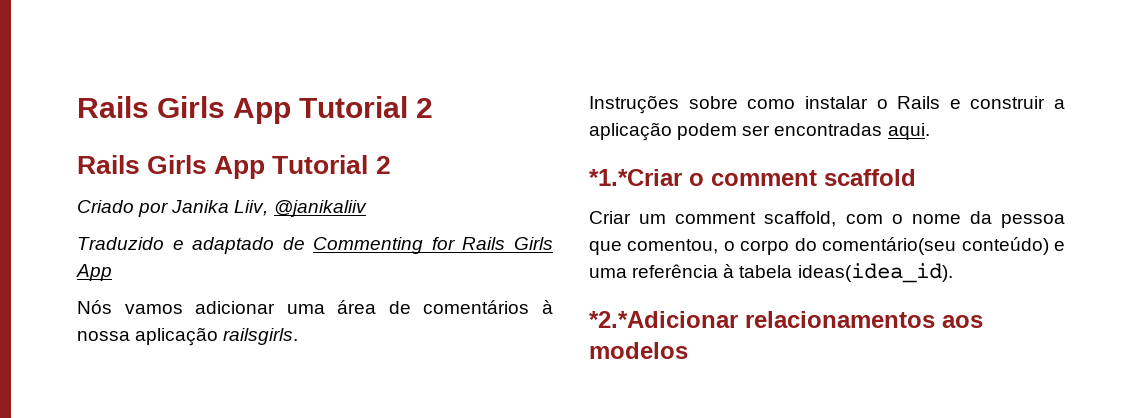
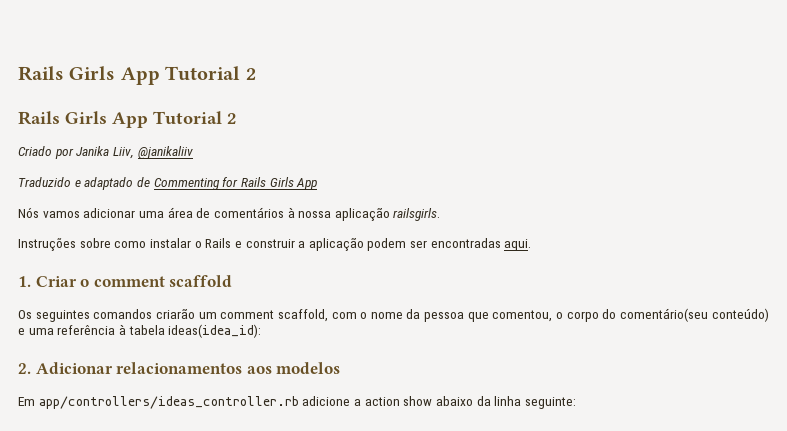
[589,169,682,186] *1.*Criar -> [18,276,77,287] 1. Criar
[589,211,631,224] Criar -> [18,308,195,322] Os seguintes comandos criarão
[797,263,953,283] [589,311,738,328] ideas(idea_id). // *2.*Adicionar -> [168,324,262,338] [18,362,113,374] ideas(idea_id): // 2. Adicionar
(688, 350) none -> [18,396,576,409] // Em app/controllers/ideas_controller.rb adicione a action show abaixo da linha seguinte:

